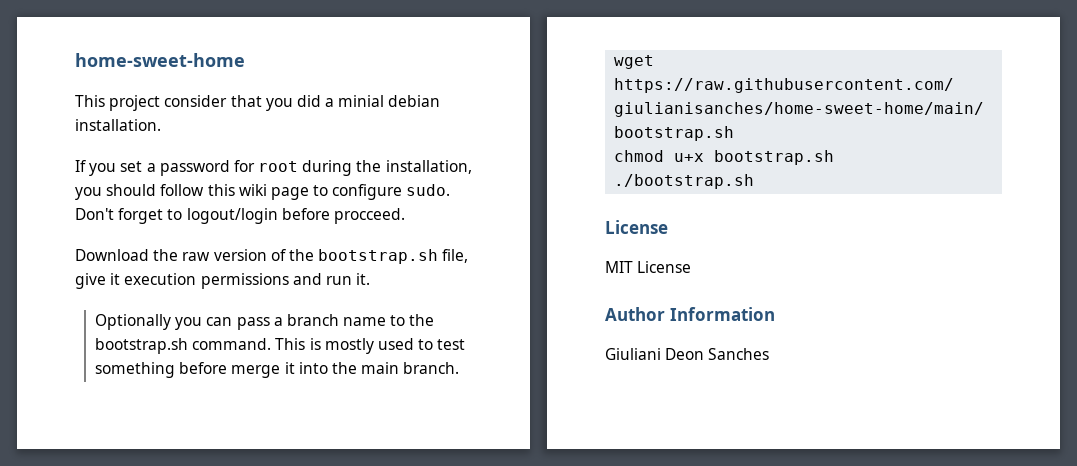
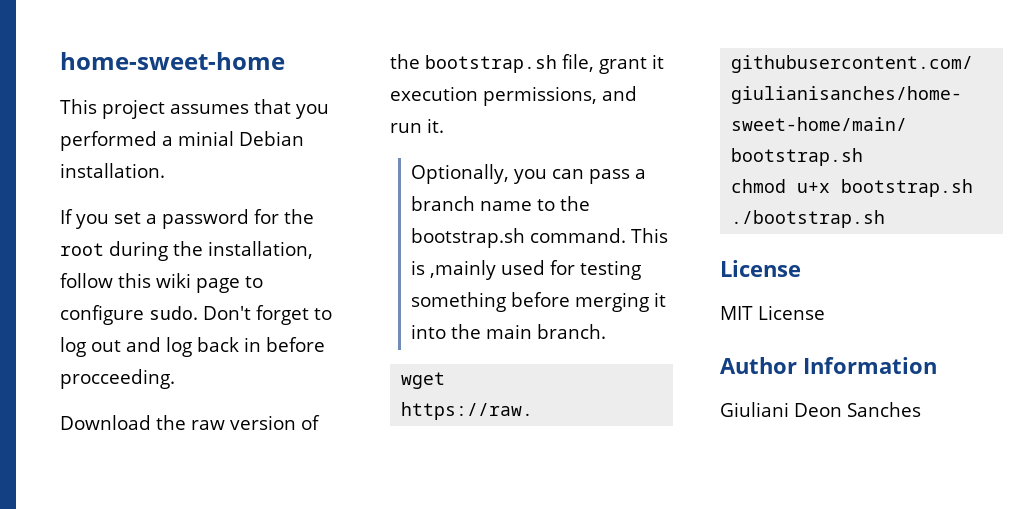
[164,95,228,107] consider -> [170,104,249,114] assumes
[296,95,321,107] did -> [60,131,157,151] performed
[388,95,441,107] debian -> [239,131,304,146] Debian
(255, 166) none -> [284,209,314,224] the
[75,184,157,200] you should -> (313, 250) none
[186,208,405,224] logout/login before procceed. -> [60,337,325,357] [60,369,175,389] log out and log back in before procceeding.
[75,273,106,289] give -> [599,57,647,74] grant
[200,273,289,289] permissions -> [483,86,597,106] permissions,
[94,314,171,330] Optionally -> [410,164,509,184] Optionally,
[324,338,466,354] mostly used to test -> [429,260,641,280] ,mainly used for testing
[231,365,281,378] merge -> [574,292,649,312] merging

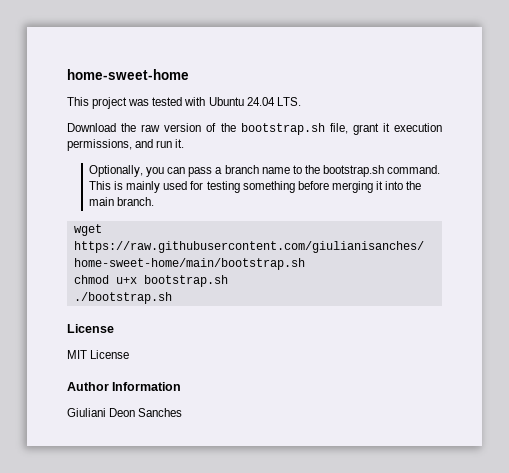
[170,99,329,119] [60,131,304,151] [60,163,165,178] [60,209,314,229] [60,241,313,261] [60,273,263,293] [60,305,332,325] [60,337,325,357] [60,369,175,389] assumes that you performed a minial Debian installation. // If you set a password for the root during the installation, follow this wiki page to configure sudo. Don't forget to log out and log back in before procceeding. -> [128,97,301,106] was tested with Ubuntu 24.04 LTS.
[429,260,496,280] ,mainly -> [126,181,161,193] mainly

